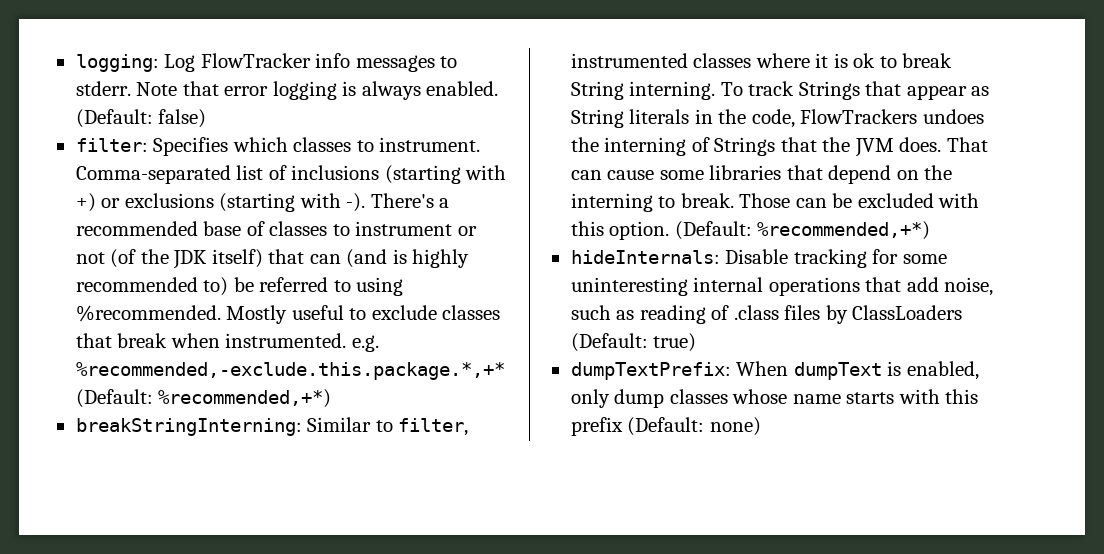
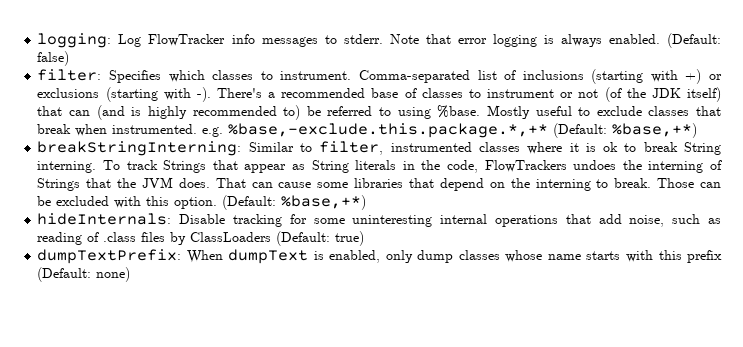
[75,305,221,322] %recommended. -> [437,105,481,118] %base.
[75,362,505,380] [75,389,332,408] %recommended,-exclude.this.package.*,+* (Default: %recommended,+*) -> [228,123,698,138] %base,-exclude.this.package.*,+* (Default: %base,+*)
[757,221,931,240] %recommended,+*) -> [281,195,367,210] %base,+*)

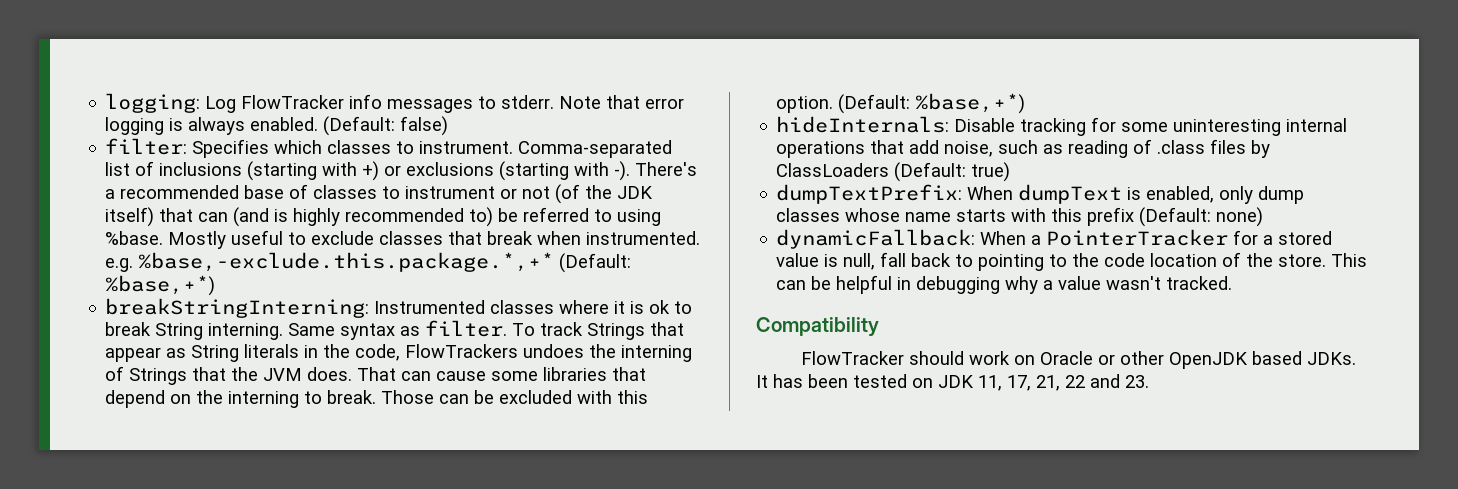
[248,141,472,155] Similar to filter, instrumented -> [374,300,486,314] Instrumented
(97, 167) none -> [288,320,508,340] Same syntax as filter.
(131, 274) none -> [776,229,1333,249] [776,252,1368,271] [776,275,1233,294] [756,317,879,337] [801,351,1357,369] [756,374,1149,391] // dynamicFallback: When a PointerTracker for a stored value is null, fall back to pointing to the code location of the store. This can be helpful in debugging why a value wasn't tracked. // Compatibility // FlowTracker should work on Oracle or other OpenJDK based JDKs. It has been tested on JDK 11, 17, 21, 22 and 23.

